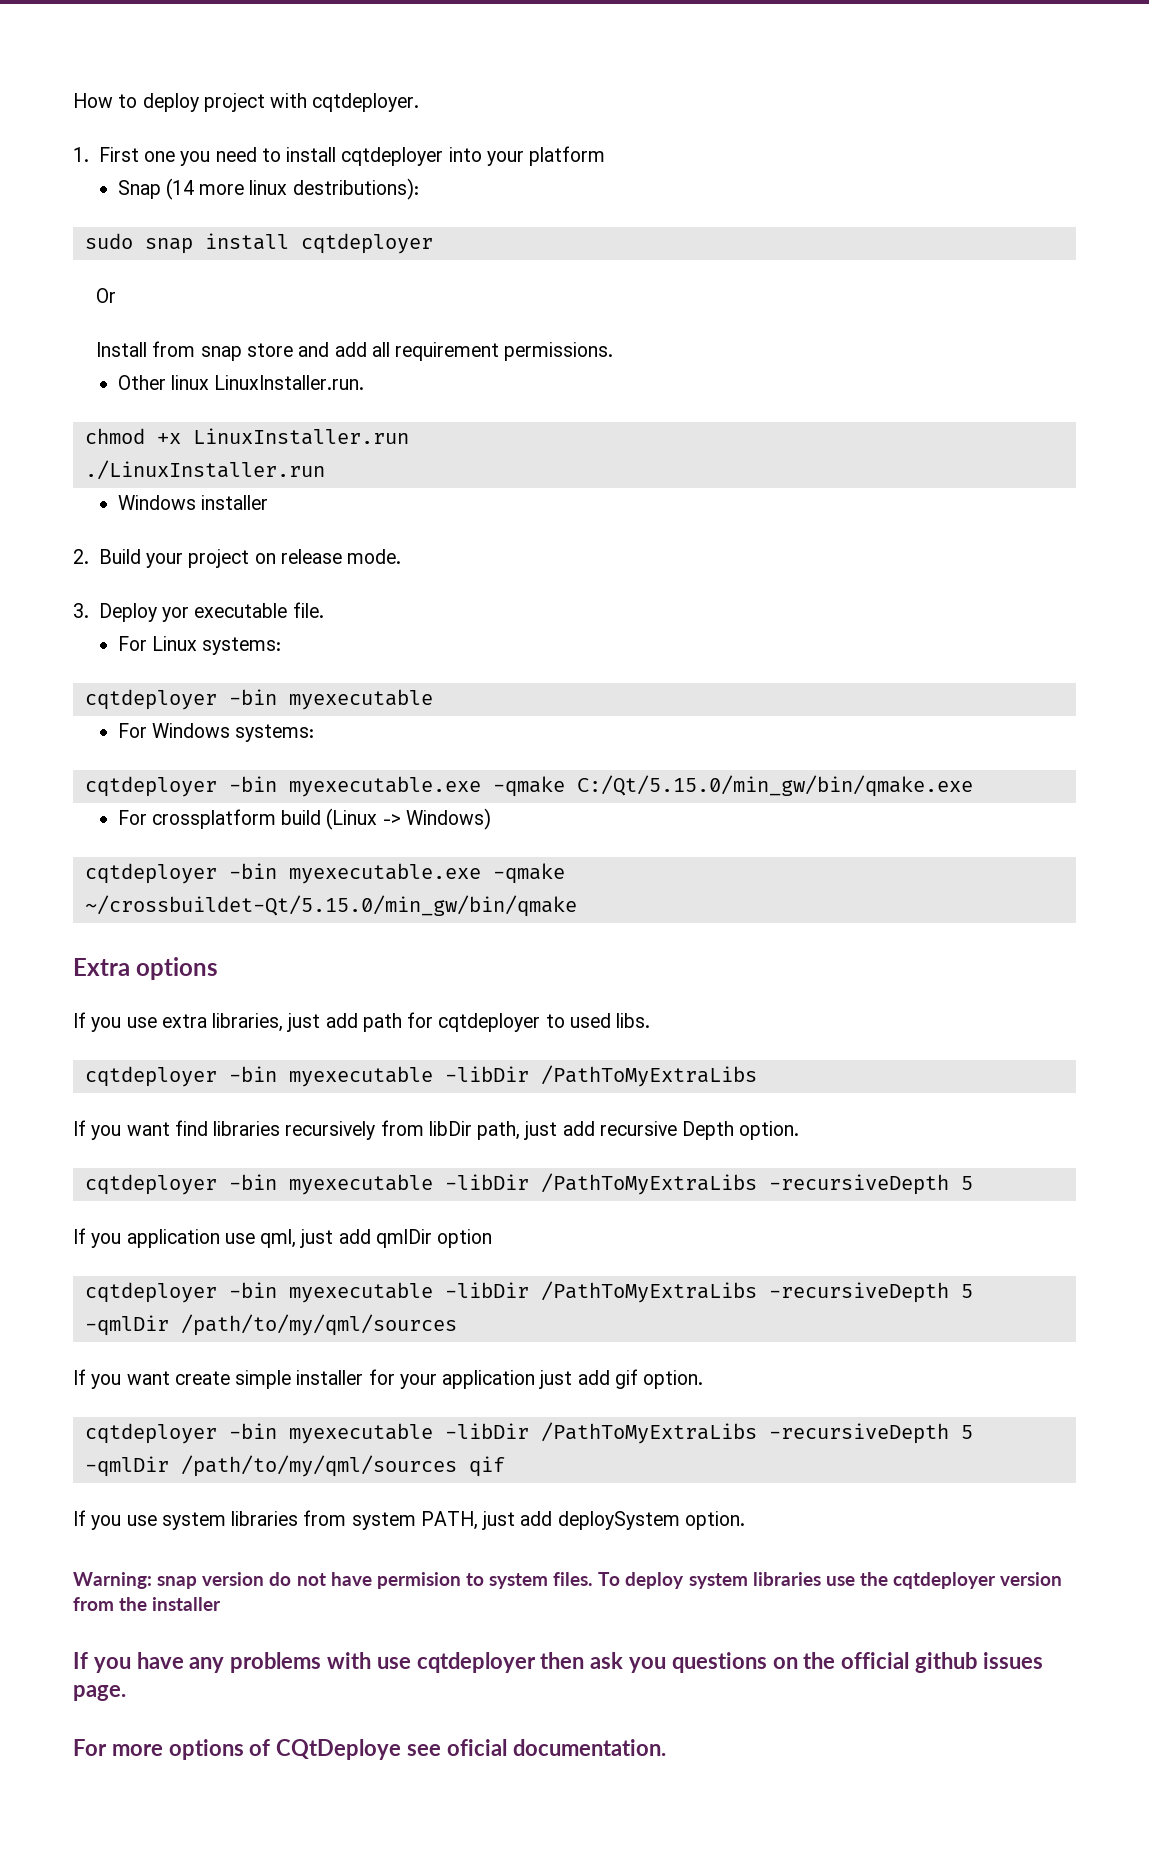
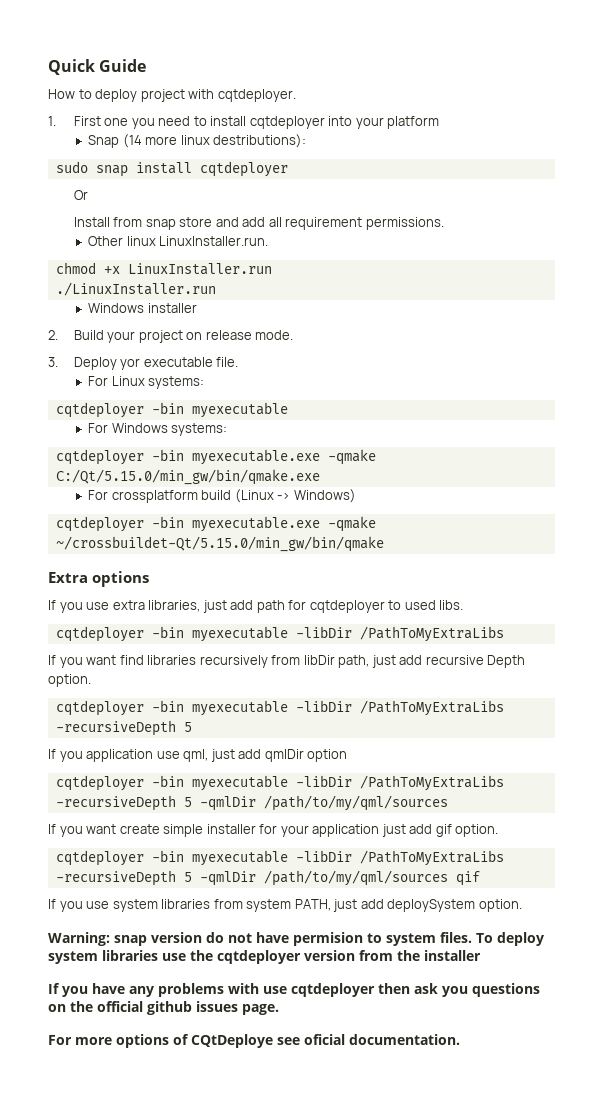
(73, 100) none -> [48,59,147,75] Quick Guide //

